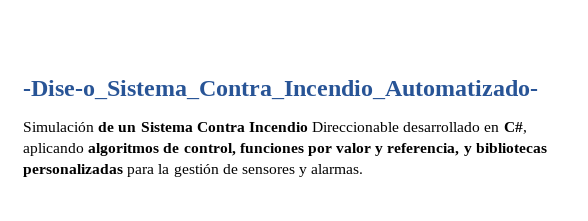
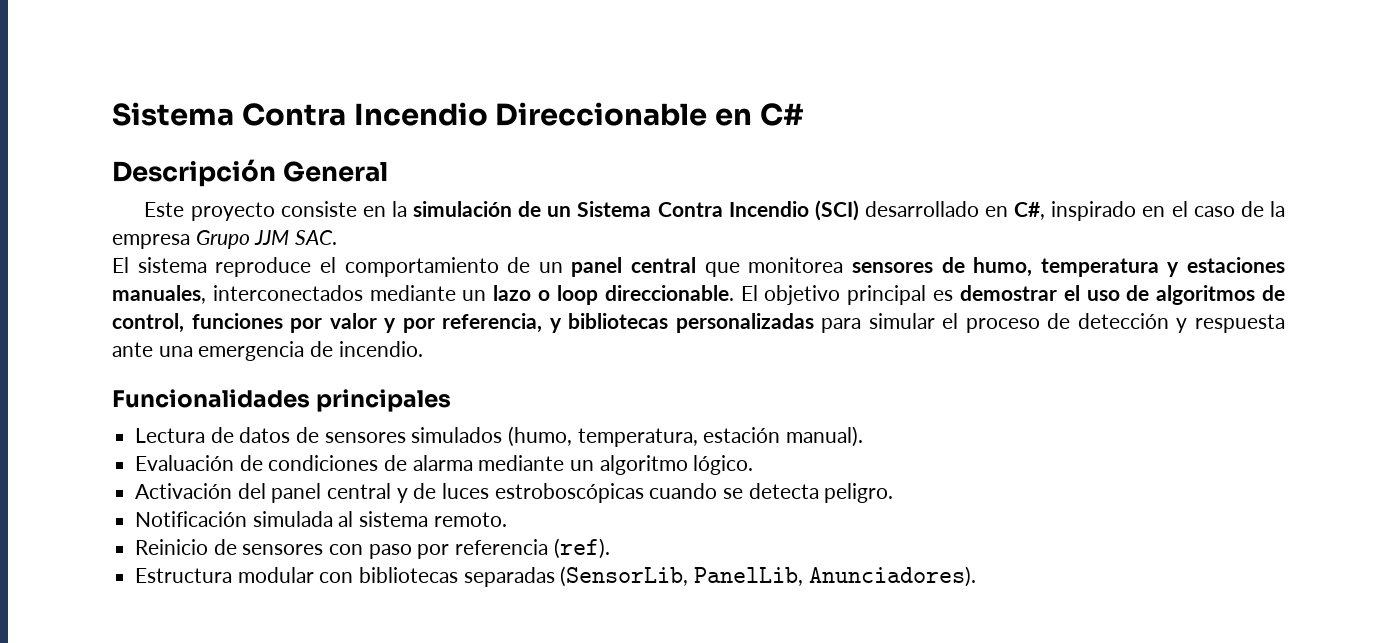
[23,80,538,100] [23,122,94,132] -Dise-o_Sistema_Contra_Incendio_Automatizado- // Simulación -> [112,102,805,126] [112,159,389,187] [144,201,513,221] Sistema Contra Incendio Direccionable en C# // Descripción General // Este proyecto consiste en la simulación
[312,122,400,132] Direccionable -> [814,200,859,221] (SCI)
[23,143,84,156] aplicando -> [1051,201,1285,221] [112,230,338,249] [112,257,1285,277] [112,285,1150,305] inspirado en el caso de la empresa Grupo JJM SAC. // El sistema reproduce el comportamiento de un panel central que monitorea sensores de humo, temperatura y estaciones manuales, interconectados mediante un lazo o loop direccionable. El objetivo principal es demostrar el uso de
(384, 151) none -> [402,318,435,333] por
[158,164,364,177] la gestión de sensores y alarmas. -> [868,313,1285,333] [112,341,423,361] [112,389,452,412] [135,426,864,447] [135,455,754,475] [135,483,894,503] [135,511,507,527] [135,538,610,559] [135,566,976,587] simular el proceso de detección y respuesta ante una emergencia de incendio. // Funcionalidades principales // Lectura de datos de sensores simulados (humo, temperatura, estación manual). // Evaluación de condiciones de alarma mediante un algoritmo lógico. // Activación del panel central y de luces estroboscópicas cuando se detecta peligro. // Notificación simulada al sistema remoto. // Reinicio de sensores con paso por referencia (ref). // Estructura modular con bibliotecas separadas (SensorLib, PanelLib, Anunciadores).

